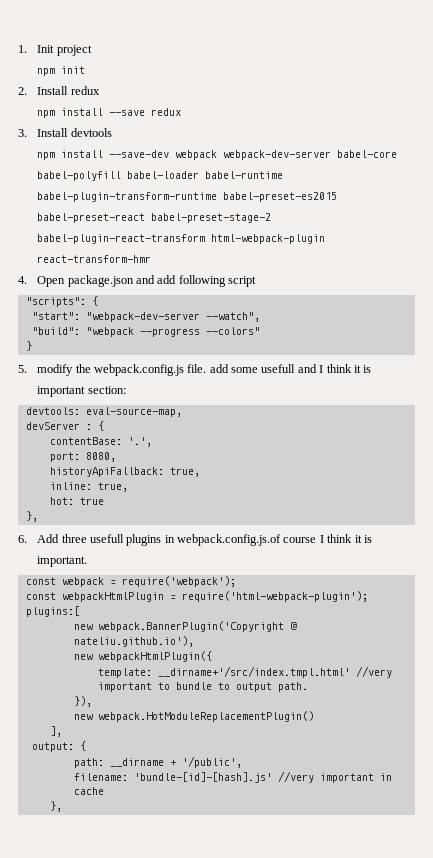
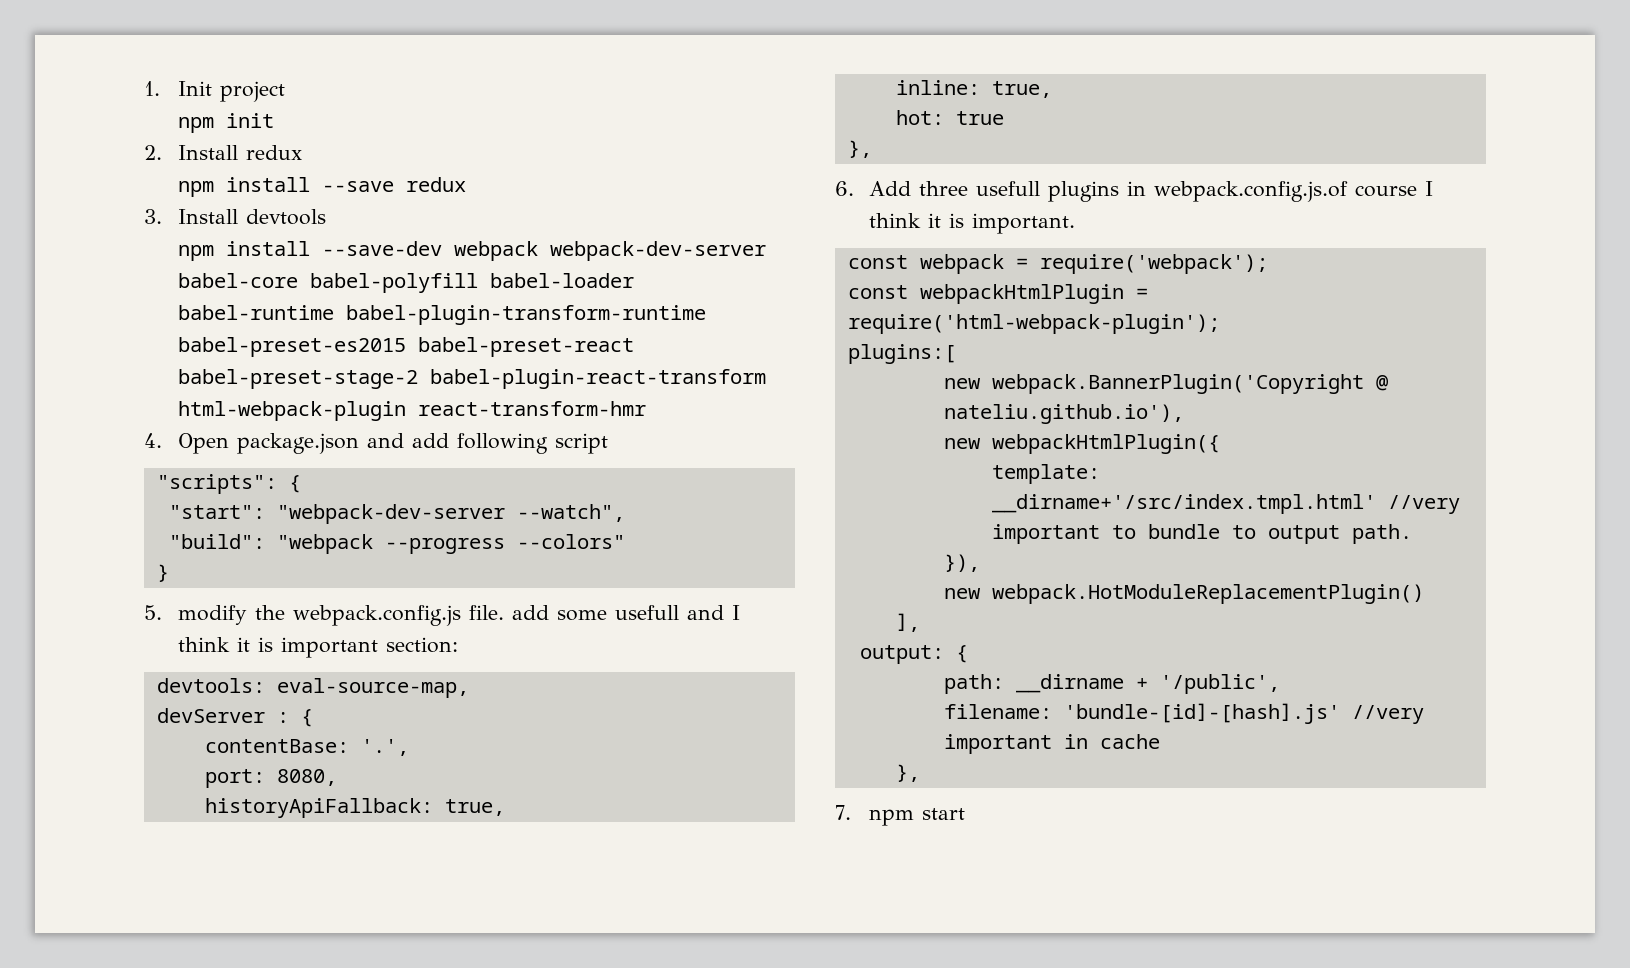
(62, 806) none -> [835,805,966,826] // 7. npm start

